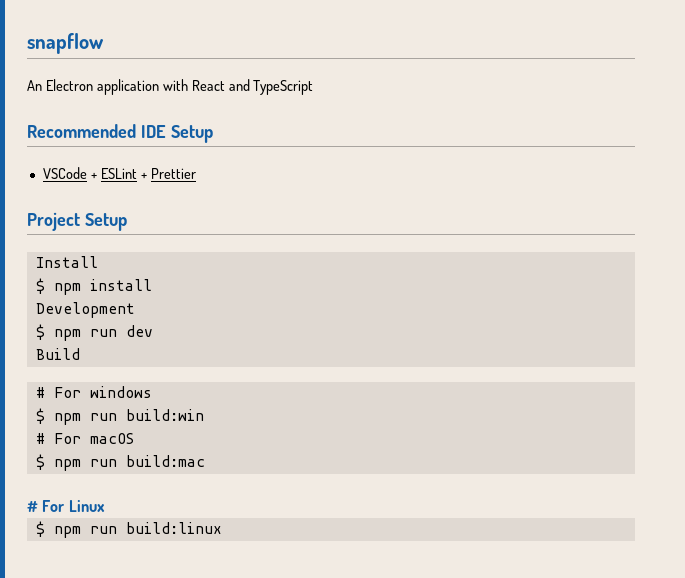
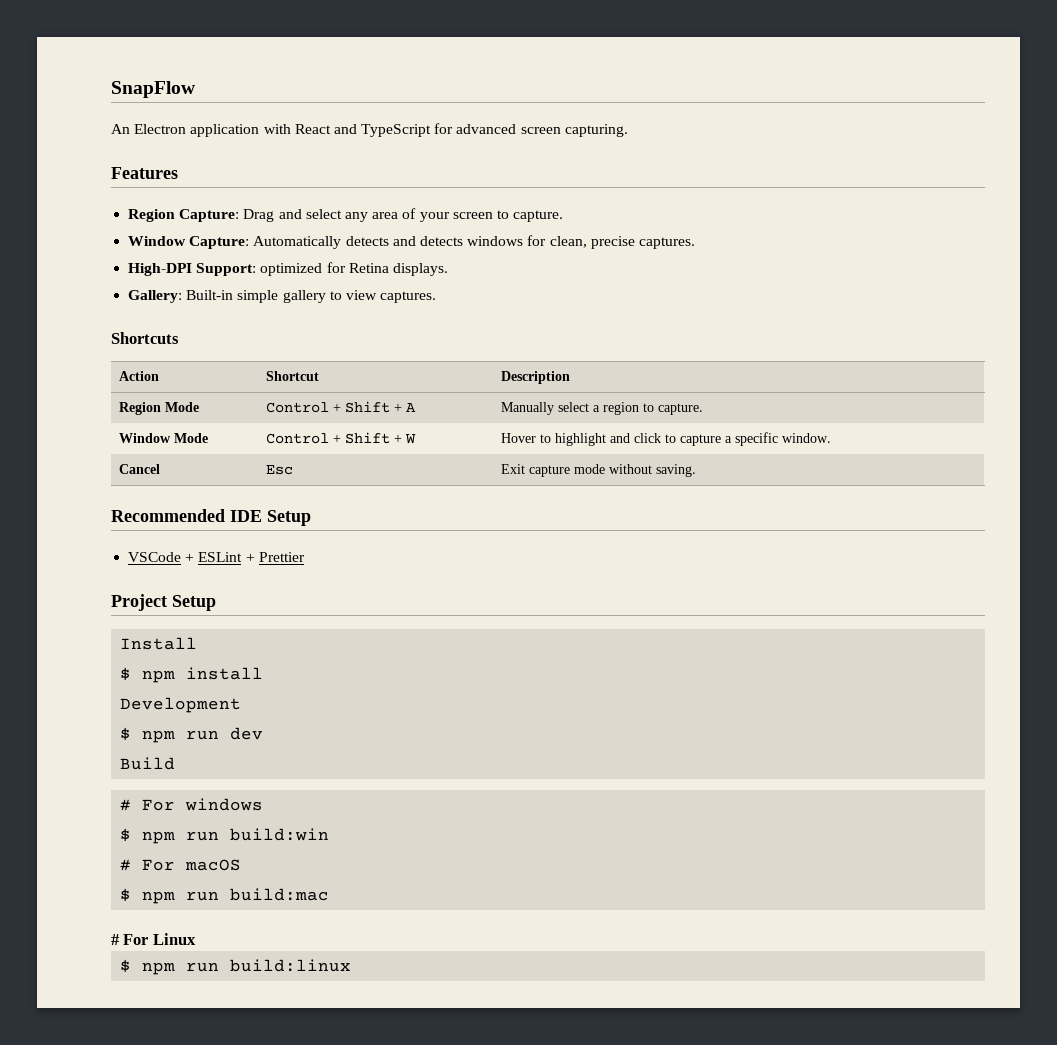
[27,33,104,54] snapflow -> [111,81,195,98] SnapFlow
(314, 87) none -> [434,123,628,137] [111,167,178,179] [128,208,564,222] [128,235,695,249] [128,262,448,276] [128,290,437,303] [111,332,179,344] [119,371,160,381] [266,371,320,381] [501,371,571,384] [119,402,200,415] [266,401,417,413] [501,402,704,415] [119,433,209,443] [266,432,417,444] [501,432,832,446] [119,464,161,474] [266,465,294,475] [501,464,697,477] for advanced screen capturing. // Features // Region Capture: Drag and select any area of your screen to capture. // Window Capture: Automatically detects and detects windows for clean, precise captures. // High-DPI Support: optimized for Retina displays. // Gallery: Built-in simple gallery to view captures. // Shortcuts // Action | Shortcut | Description // Region Mode | Control + Shift + A | Manually select a region to capture. // Window Mode | Control + Shift + W | Hover to highlight and click to capture a specific window. // Cancel | Esc | Exit capture mode without saving.

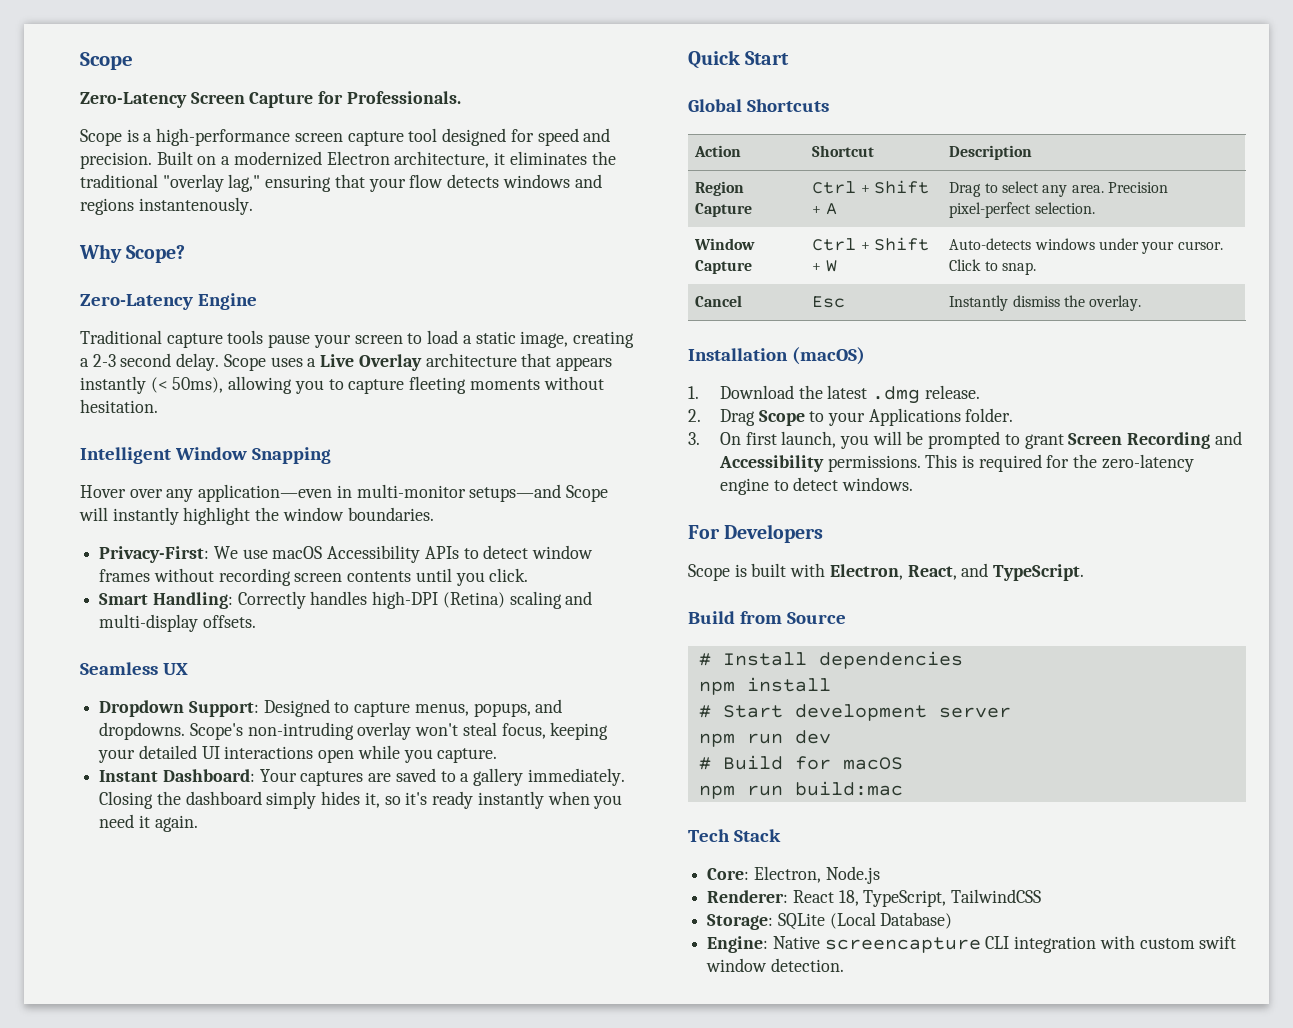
[111,81,195,98] [111,123,628,137] [111,167,178,179] [128,208,564,222] [128,235,695,249] [128,262,448,276] [128,290,437,303] SnapFlow // An Electron application with React and TypeScript for advanced screen capturing. // Features // Region Capture: Drag and select any area of your screen to capture. // Window Capture: Automatically detects and detects windows for clean, precise captures. // High-DPI Support: optimized for Retina displays. // Gallery: Built-in simple gallery to view captures. // -> [80,52,133,70] [80,91,461,108] [80,128,611,146] [80,151,616,169] [80,174,602,192] [80,197,253,215] [79,244,186,263] [80,293,257,310] [80,330,634,348] [80,353,612,371] [80,376,604,394] [80,399,158,413] [80,447,331,464] [80,484,609,502] [79,507,434,525] [99,545,594,563] [99,568,529,586] [99,591,593,609] [99,614,256,632] [80,662,188,675] [99,699,563,717] [99,722,609,740] [98,745,498,763] [99,768,625,786] [99,791,623,809] [99,814,198,832] [688,50,790,69] [688,99,742,112] Scope // Zero-Latency Screen Capture for Professionals. // Scope is a high-performance screen capture tool designed for speed and precision. Built on a modernized Electron architecture, it eliminates the traditional "overlay lag," ensuring that your flow detects windows and regions instantenously. // Why Scope? // Zero-Latency Engine // Traditional capture tools pause your screen to load a static image, creating a 2-3 second delay. Scope uses a Live Overlay architecture that appears instantly (< 50ms), allowing you to capture fleeting moments without hesitation. // Intelligent Window Snapping // Hover over any application—even in multi-monitor setups—and Scope will instantly highlight the window boundaries. // Privacy-First: We use macOS Accessibility APIs to detect window frames without recording screen contents until you click. // Smart Handling: Correctly handles high-DPI (Retina) scaling and multi-display offsets. // Seamless UX // Dropdown Support: Designed to capture menus, popups, and dropdowns. Scope's non-intruding overlay won't steal focus, keeping your detailed UI interactions open while you capture. // Instant Dashboard: Your captures are saved to a gallery immediately. Closing the dashboard simply hides it, so it's ready instantly when you need it again. // Quick Start // Global
[165,402,200,412] [266,402,330,413] Mode | Control -> [695,203,753,217] [812,181,857,194] Capture | Ctrl
[501,402,704,415] [119,433,209,443] [266,433,330,444] Manually select a region to capture. // Window Mode | Control -> [949,181,1169,197] [949,202,1095,218] [694,238,756,250] [695,260,753,274] [812,238,857,251] Drag to select any area. Precision pixel-perfect selection. // Window Capture | Ctrl
[501,432,832,446] [119,464,161,474] [266,465,294,475] [501,464,697,477] [111,509,311,526] [128,552,305,562] [111,594,216,611] Hover to highlight and click to capture a specific window. // Cancel | Esc | Exit capture mode without saving. // Recommended IDE Setup // VSCode + ESLint + Prettier // Project Setup // -> [949,238,1223,254] [949,259,1037,275] [695,295,743,307] [812,296,846,308] [949,295,1142,311] [688,347,865,365] [688,385,980,404] [688,408,1014,426] [688,431,1242,449] [718,454,1194,472] [719,477,913,495] [688,524,824,543] [688,563,1085,581] [688,611,846,624] [698,653,711,666] Auto-detects windows under your cursor. Click to snap. // Cancel | Esc | Instantly dismiss the overlay. // Installation (macOS) // 1. Download the latest .dmg release. // 2. Drag Scope to your Applications folder. // 3. On first launch, you will be prompted to grant Screen Recording and Accessibility permissions. This is required for the zero-latency engine to detect windows. // For Developers // Scope is built with Electron, React, and TypeScript. // Build from Source // #
[120,667,132,681] // $ -> [818,651,963,669] dependencies //
[120,697,242,713] [120,727,132,741] Development // $ -> [698,704,1011,721] # Start development server //
[120,757,176,770] [120,798,264,811] [120,828,330,844] [120,859,176,871] Build // # For windows // $ npm run build:win // # For -> [698,755,831,770] # Build for
[120,888,132,902] $ -> (903, 763) none
[111,933,196,945] [120,959,352,975] # For Linux // $ npm run build:linux -> [688,829,781,842] [707,866,880,884] [707,889,1042,907] [707,912,953,930] [707,935,1237,953] [706,958,844,972] Tech Stack // Core: Electron, Node.js // Renderer: React 18, TypeScript, TailwindCSS // Storage: SQLite (Local Database) // Engine: Native screencapture CLI integration with custom swift window detection.

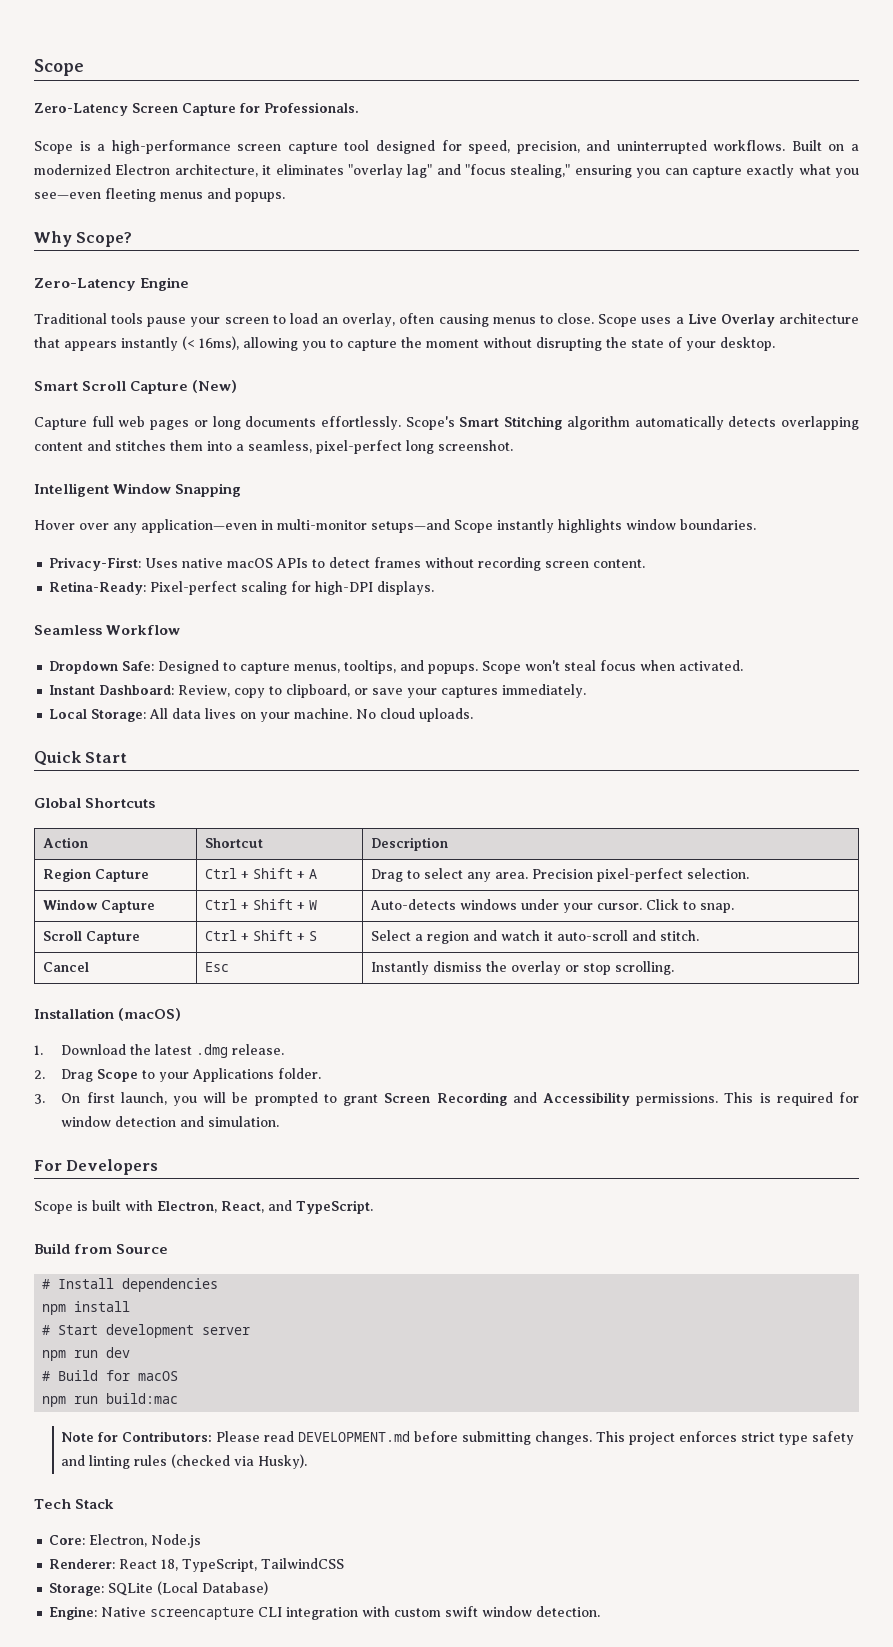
[537,128,611,146] [80,152,152,169] speed and precision. -> [468,140,786,154] speed, precision, and uninterrupted workflows.
[591,151,616,165] [80,174,602,192] [80,197,253,215] the traditional "overlay lag," ensuring that your flow detects windows and regions instantenously. -> [347,164,859,178] [34,188,285,202] "overlay lag" and "focus stealing," ensuring you can capture exactly what you see—even fleeting menus and popups.
[166,333,223,348] capture -> (107, 318) none
[462,331,634,348] [80,353,220,371] a static image, creating a 2-3 second delay. -> [322,313,595,327] an overlay, often causing menus to close.
[172,377,224,393] 50ms), -> [199,336,239,350] 16ms),
[409,376,604,394] [80,399,158,413] fleeting moments without hesitation. -> [401,337,775,351] [34,380,238,394] [34,416,859,430] [34,440,513,454] the moment without disrupting the state of your desktop. // Smart Scroll Capture (New) // Capture full web pages or long documents effortlessly. Scope's Smart Stitching algorithm automatically detects overlapping content and stitches them into a seamless, pixel-perfect long screenshot.
[79,507,280,525] will instantly highlight the -> [497,519,622,533] instantly highlights
[213,545,421,563] We use macOS Accessibility -> [145,558,274,568] Uses native macOS
[532,545,594,559] window -> (371, 562) none
[347,568,529,586] [99,591,593,609] [99,614,256,632] contents until you click. // Smart Handling: Correctly handles high-DPI (Retina) scaling and multi-display offsets. -> [593,559,646,568] [49,581,435,595] content. // Retina-Ready: Pixel-perfect scaling for high-DPI displays.
[162,663,188,675] UX -> [106,625,181,635] Workflow
[188,701,259,717] Support: -> [122,661,155,671] Safe:
[473,699,563,717] [99,722,609,740] [98,745,498,763] [99,768,625,786] [99,791,623,809] [99,814,198,832] popups, and dropdowns. Scope's non-intruding overlay won't steal focus, keeping your detailed UI interactions open while you capture. // Instant Dashboard: Your captures are saved to a gallery immediately. Closing the dashboard simply hides it, so it's ready instantly when you need it again. -> [344,660,744,674] [49,684,587,698] [49,708,474,722] tooltips, and popups. Scope won't steal focus when activated. // Instant Dashboard: Review, copy to clipboard, or save your captures immediately. // Local Storage: All data lives on your machine. No cloud uploads.
(1037, 268) none -> [43,931,141,944] [205,930,318,941] [371,930,700,944] // Scroll Capture | Ctrl + Shift + S | Select a region and watch it auto-scroll and stitch.
[1089,295,1142,311] overlay. -> [511,961,675,975] overlay or stop scrolling.
[1073,454,1194,472] [719,477,913,495] the zero-latency engine to detect windows. -> [61,1116,280,1127] window detection and simulation.
(903, 788) none -> [61,1431,855,1445] [61,1454,308,1469] // Note for Contributors: Please read DEVELOPMENT.md before submitting changes. This project enforces strict type safety and linting rules (checked via Husky).

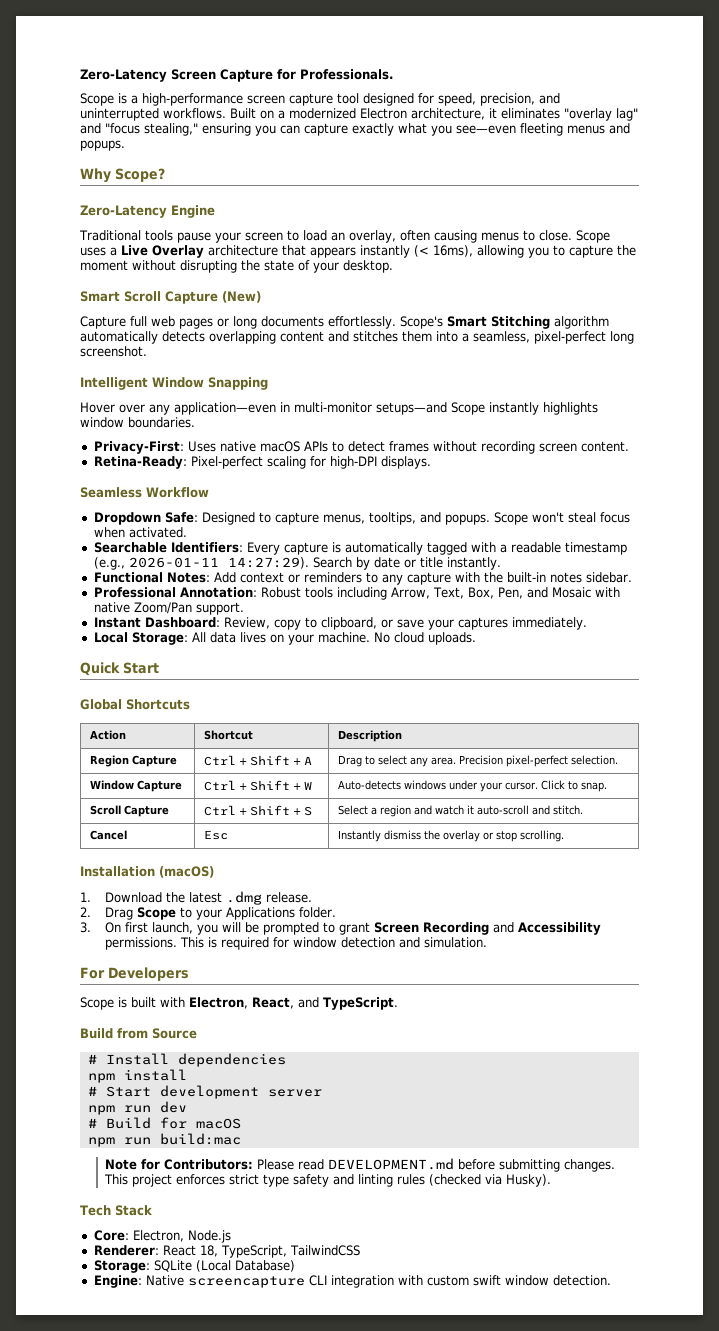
[34,59,84,76] Scope // -> (80, 75) none
(744, 665) none -> [93,542,627,555] [93,557,501,570] [93,572,632,585] [93,587,620,600] [93,602,244,615] // Searchable Identifiers: Every capture is automatically tagged with a readable timestamp (e.g., 2026-01-11 14:27:29). Search by date or title instantly. // Functional Notes: Add context or reminders to any capture with the built-in notes sidebar. // Professional Annotation: Robust tools including Arrow, Text, Box, Pen, and Mosaic with native Zoom/Pan support.

